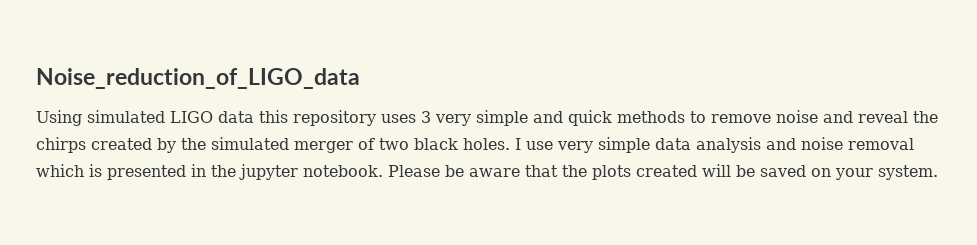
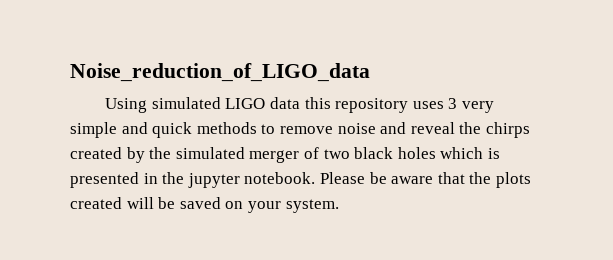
[463,137,914,153] holes. I use very simple data analysis and noise removal -> [397,147,436,159] holes

